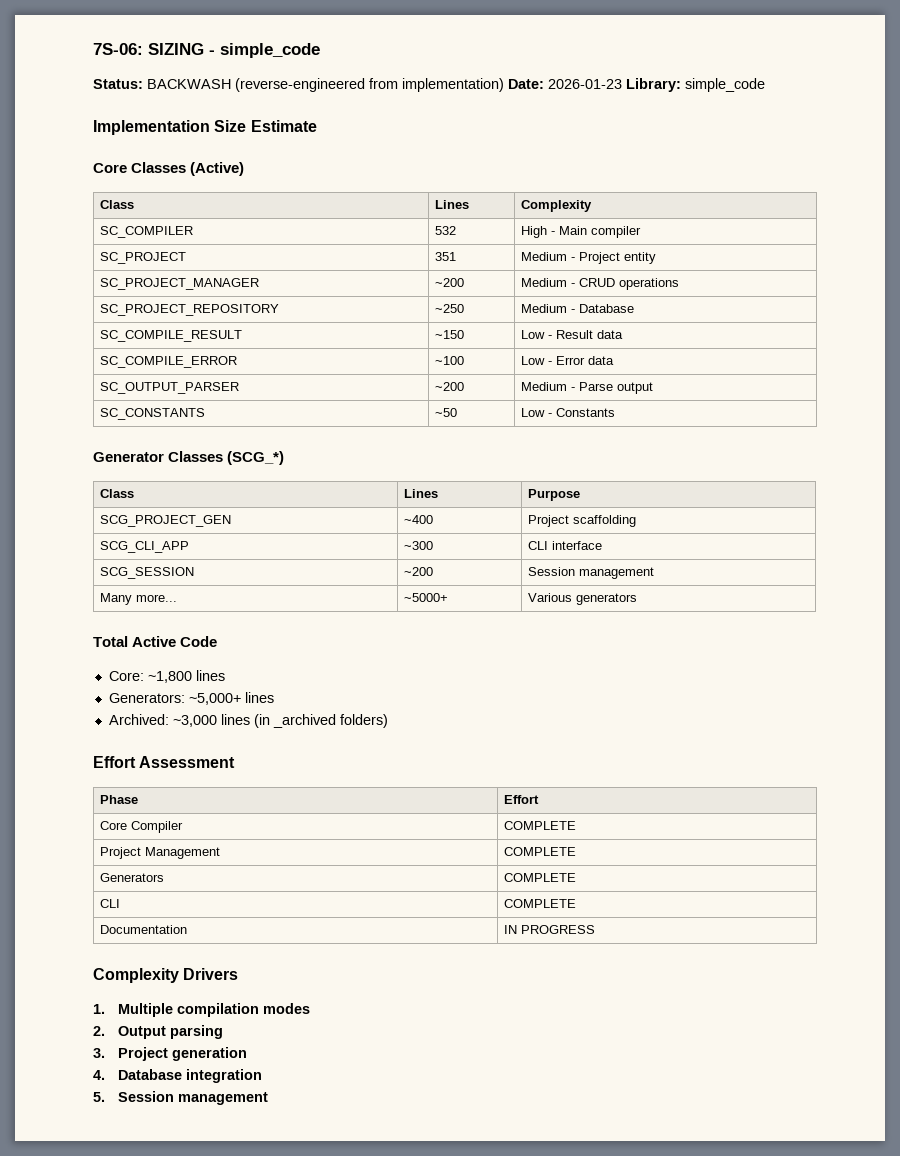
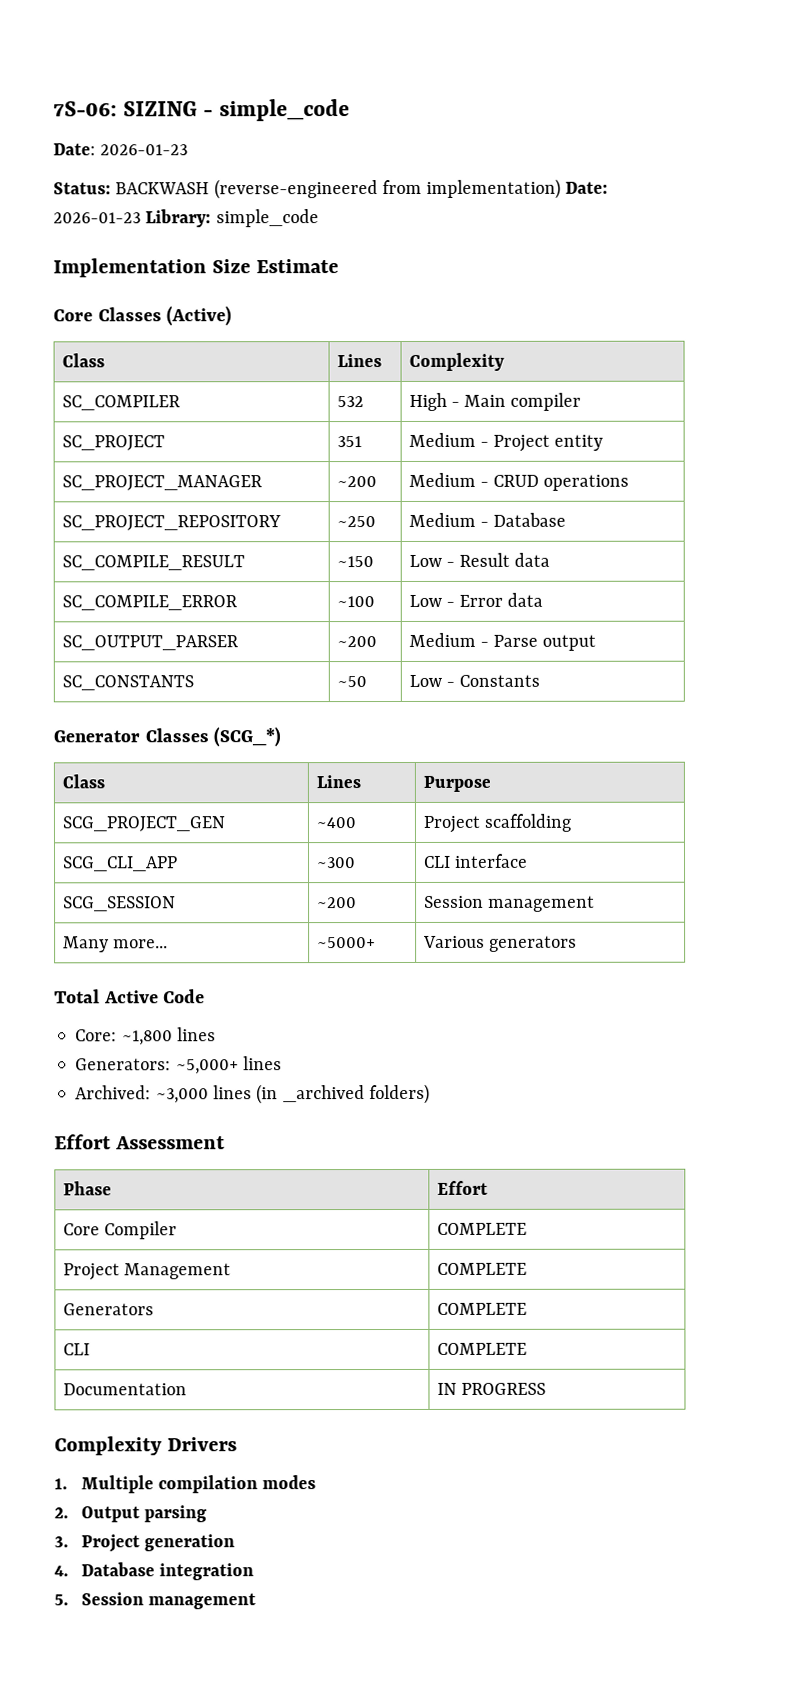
(320, 50) none -> [53,143,189,156] // Date: 2026-01-23

